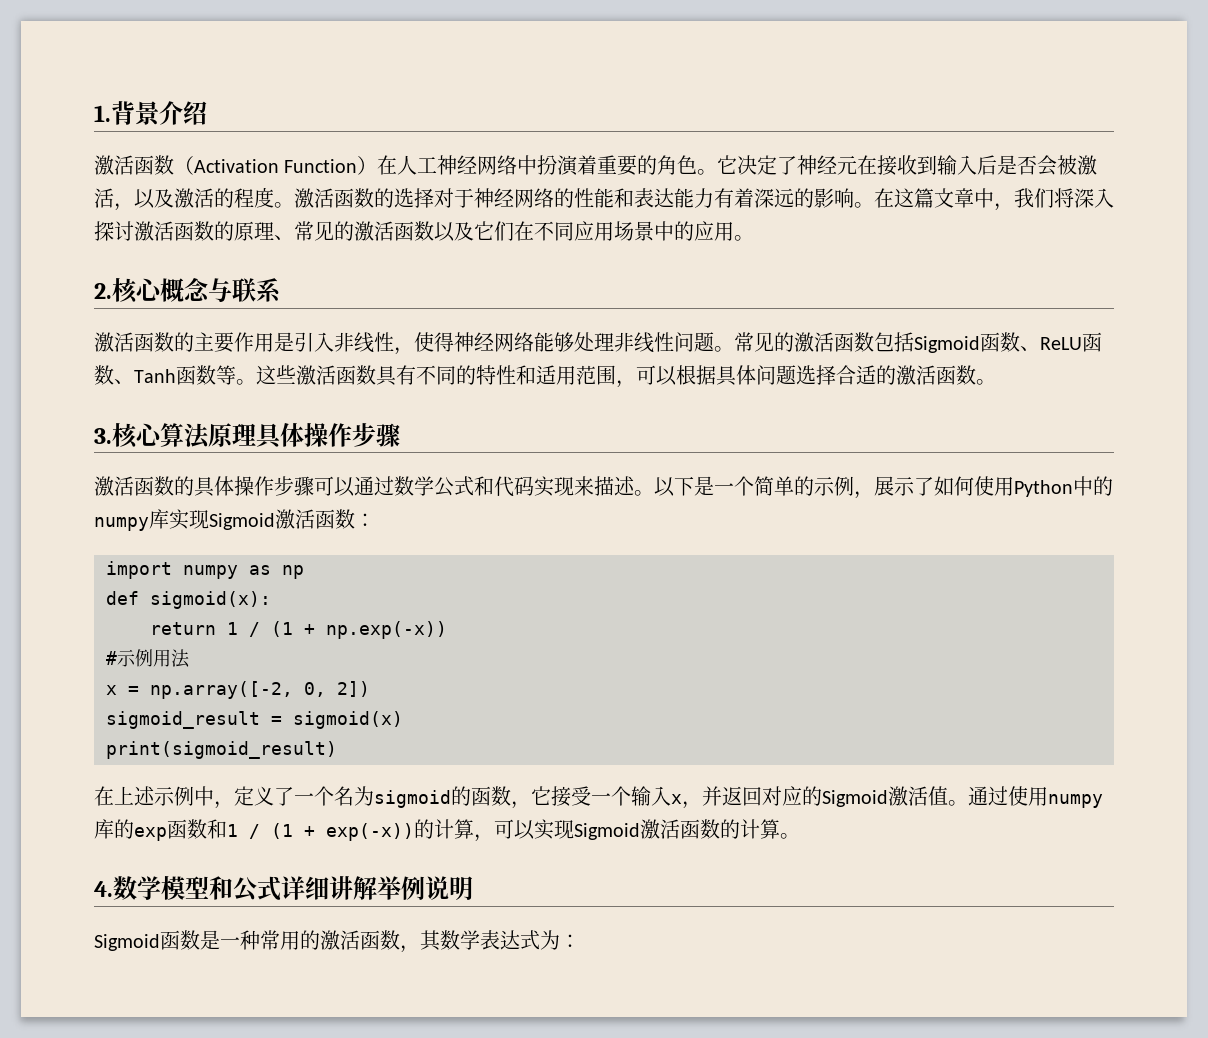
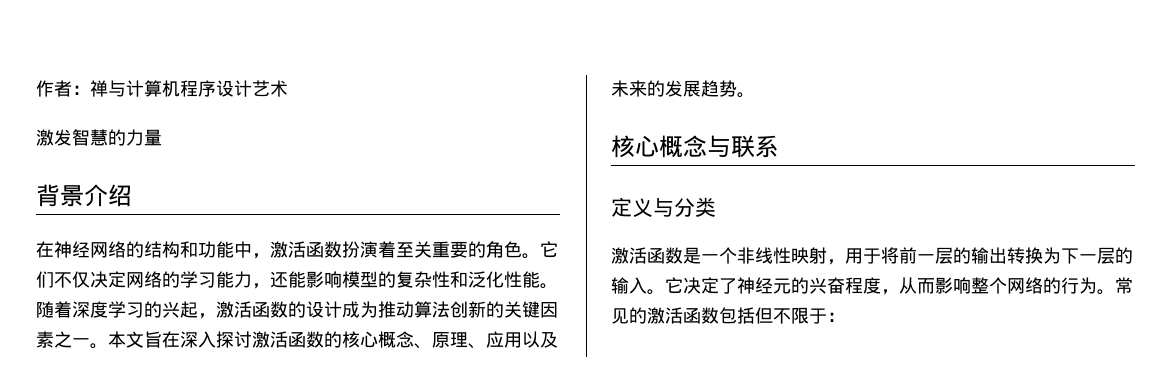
[94,101,207,126] [94,155,1098,176] [94,187,1074,211] 1.背景介绍 // 激活函数（Activation Function）在人工神经网络中扮演着重要的角色。它决定了神经元在接收到输入后是否会被激活，以及激活的程度。激活函数的选择对于神经网络的性能和表达能力有着深远的影响。在这篇文章中，我们将 -> [36,80,288,97] [36,129,162,146] [36,184,132,207] [36,241,558,259] [36,271,558,289] [36,301,558,319] [36,331,180,349] 作者：禅与计算机程序设计艺术 // 激发智慧的力量 // 背景介绍 // 在神经网络的结构和功能中，激活函数扮演着至关重要的角色。它们不仅决定网络的学习能力，还能影响模型的复杂性和泛化性能。随着深度学习的兴起，激活函数的设计成为推动算法创新的关键因素之一。本文旨在
[234,221,754,242] [94,283,112,299] 原理、常见的激活函数以及它们在不同应用场景中的应用。 // 2. -> [342,331,558,349] [611,80,755,98] 核心概念、原理、应用以及未来的发展趋势。 //
[94,332,714,355] // 激活函数的主要作用是引入非线性，使得神经网络能够处理非线性问题 -> [611,197,716,217] [611,247,1133,265] [611,277,1097,295] // 定义与分类 // 激活函数是一个非线性映射，用于将前一层的输出转换为下一层的输入。它决定了神经元的兴奋程度，从而影响整个网络的行为
[914,332,1102,353] [94,365,996,388] [94,422,400,449] [94,476,1113,499] [94,509,375,531] [106,561,304,579] [106,591,271,609] [150,621,447,639] [106,649,190,668] [106,681,370,699] [106,711,403,729] [106,741,337,759] [94,786,1103,809] [94,819,800,842] [94,876,473,902] [94,930,560,953] Sigmoid函数、ReLU函数、Tanh函数等。这些激活函数具有不同的特性和适用范围，可以根据具体问题选择合适的激活函数。 // 3.核心算法原理具体操作步骤 // 激活函数的具体操作步骤可以通过数学公式和代码实现来描述。以下是一个简单的示例，展示了如何使用Python中的numpy库实现Sigmoid激活函数： // import numpy as np // def sigmoid(x): // return 1 / (1 + np.exp(-x)) // #示例用法 // x = np.array([-2, 0, 2]) // sigmoid_result = sigmoid(x) // print(sigmoid_result) // 在上述示例中，定义了一个名为sigmoid的函数，它接受一个输入x，并返回对应的Sigmoid激活值。通过使用numpy库的exp函数和1 / (1 + exp(-x))的计算，可以实现Sigmoid激活函数的计算。 // 4.数学模型和公式详细讲解举例说明 // Sigmoid函数是一种常用的激活函数，其数学表达式为 -> [755,307,827,324] 但不限于

